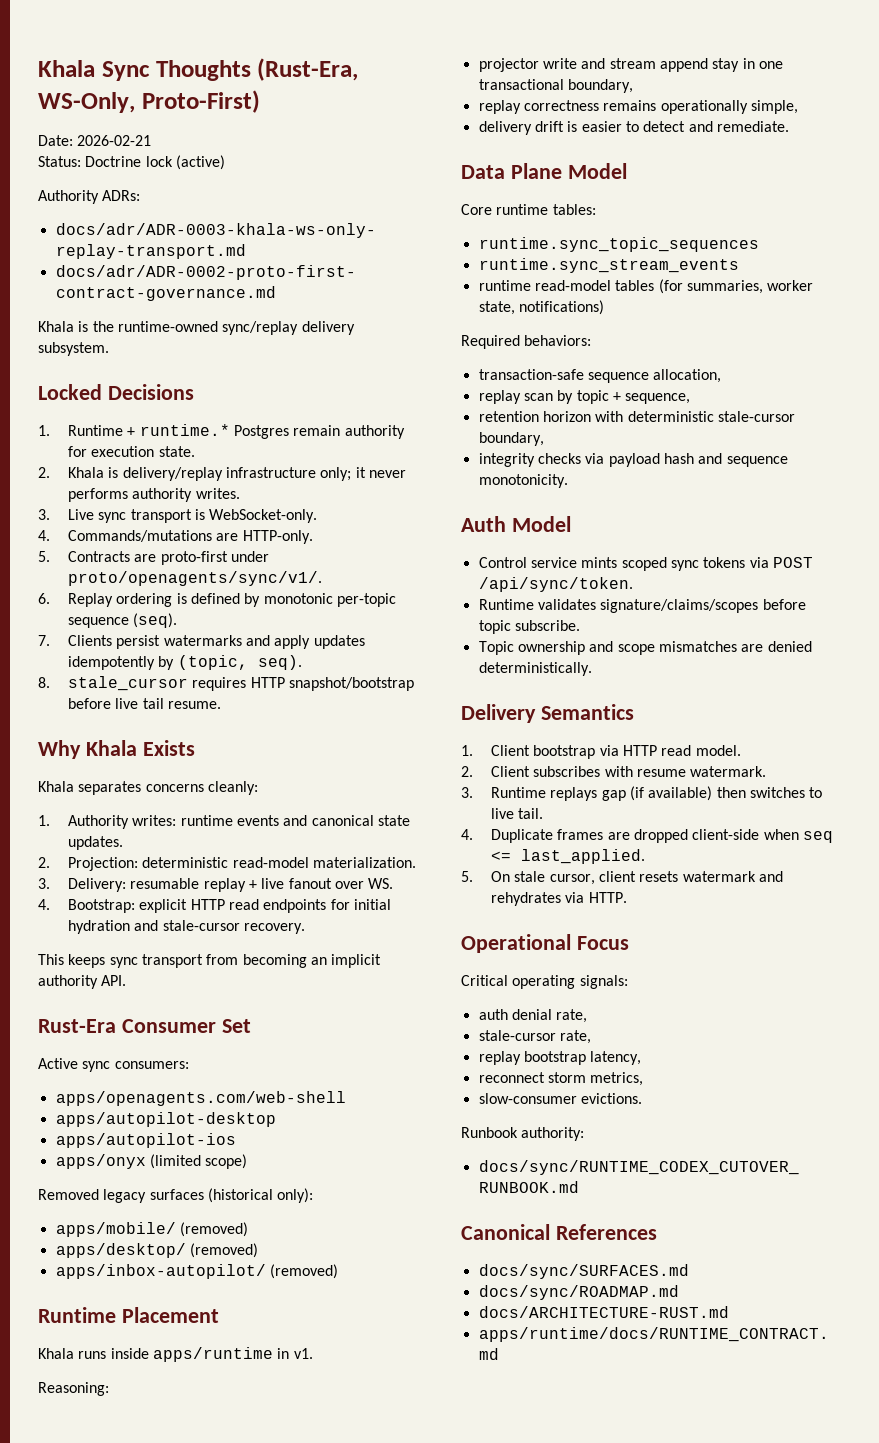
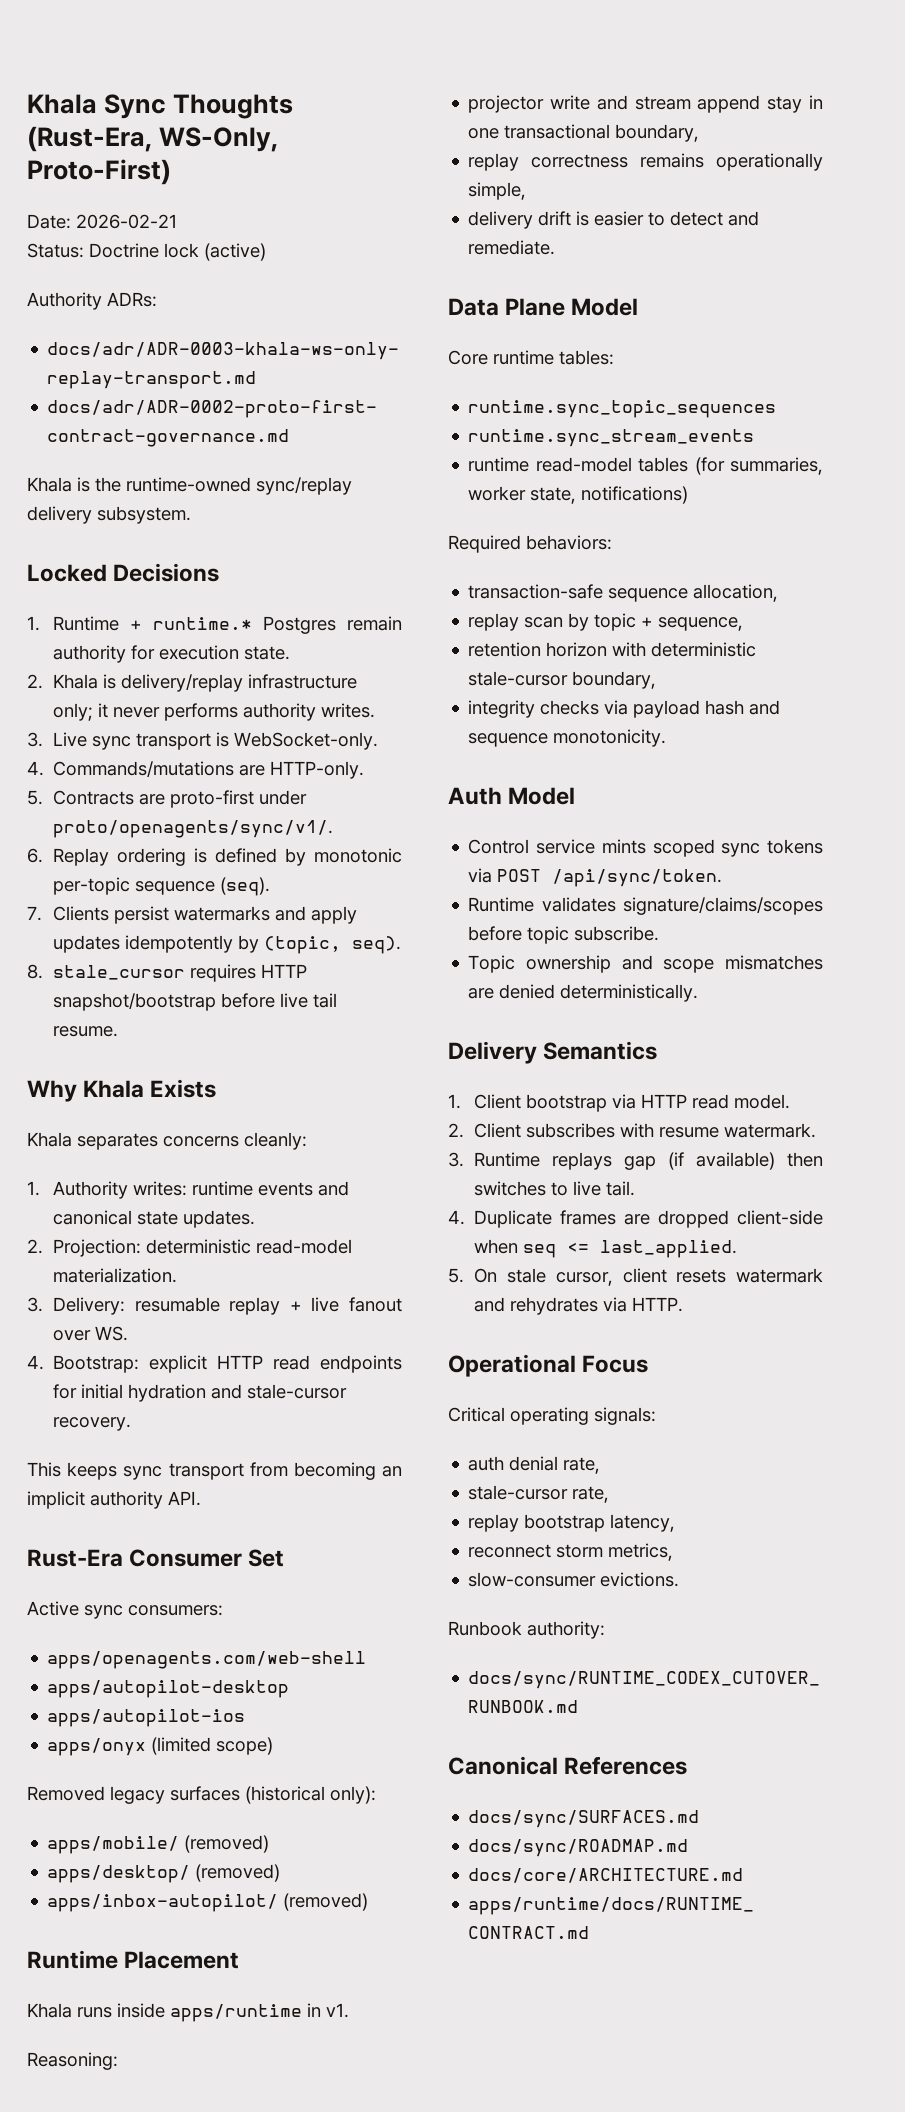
[478,1306,729,1318] docs/ARCHITECTURE-RUST.md -> [468,1868,744,1883] docs/core/ARCHITECTURE.md

